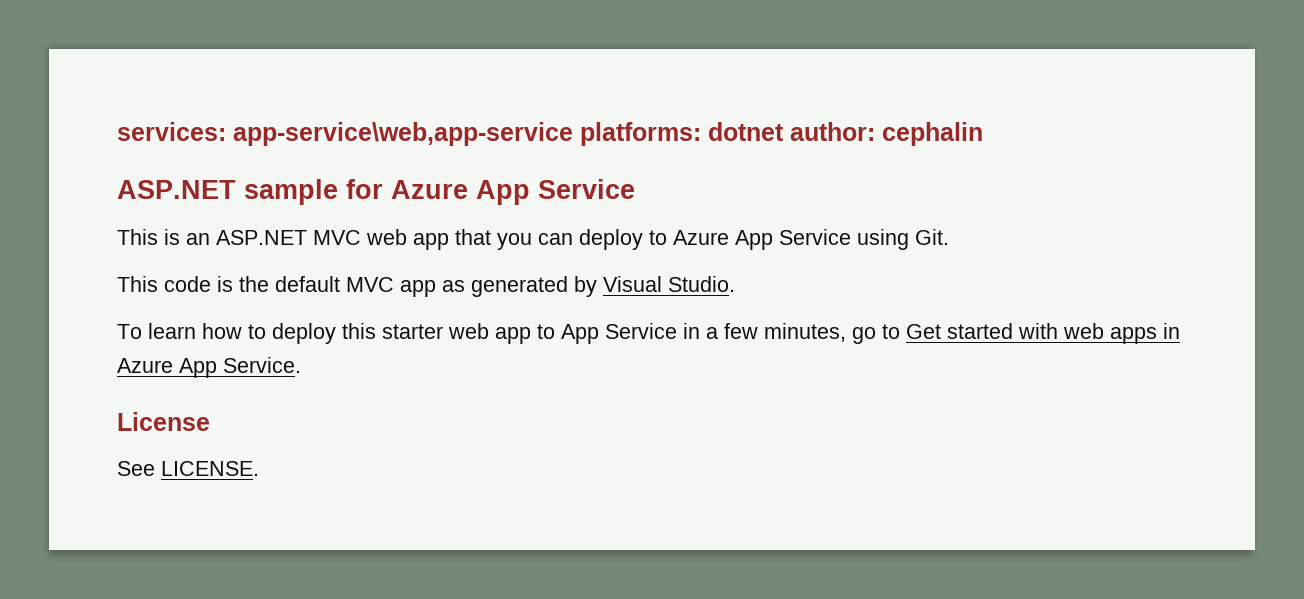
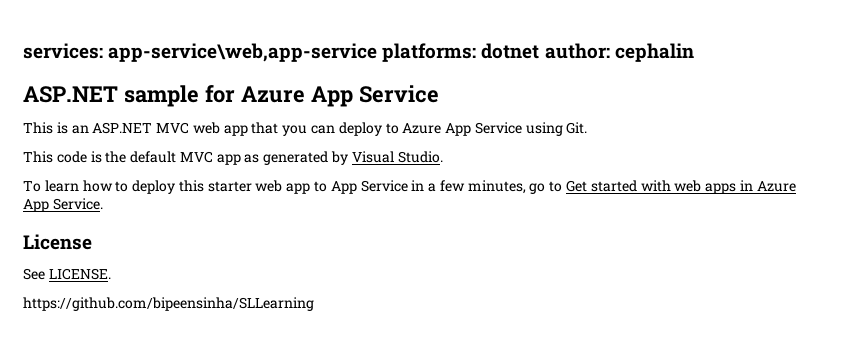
(259, 468) none -> [23,297,314,311] // https://github.com/bipeensinha/SLLearning

